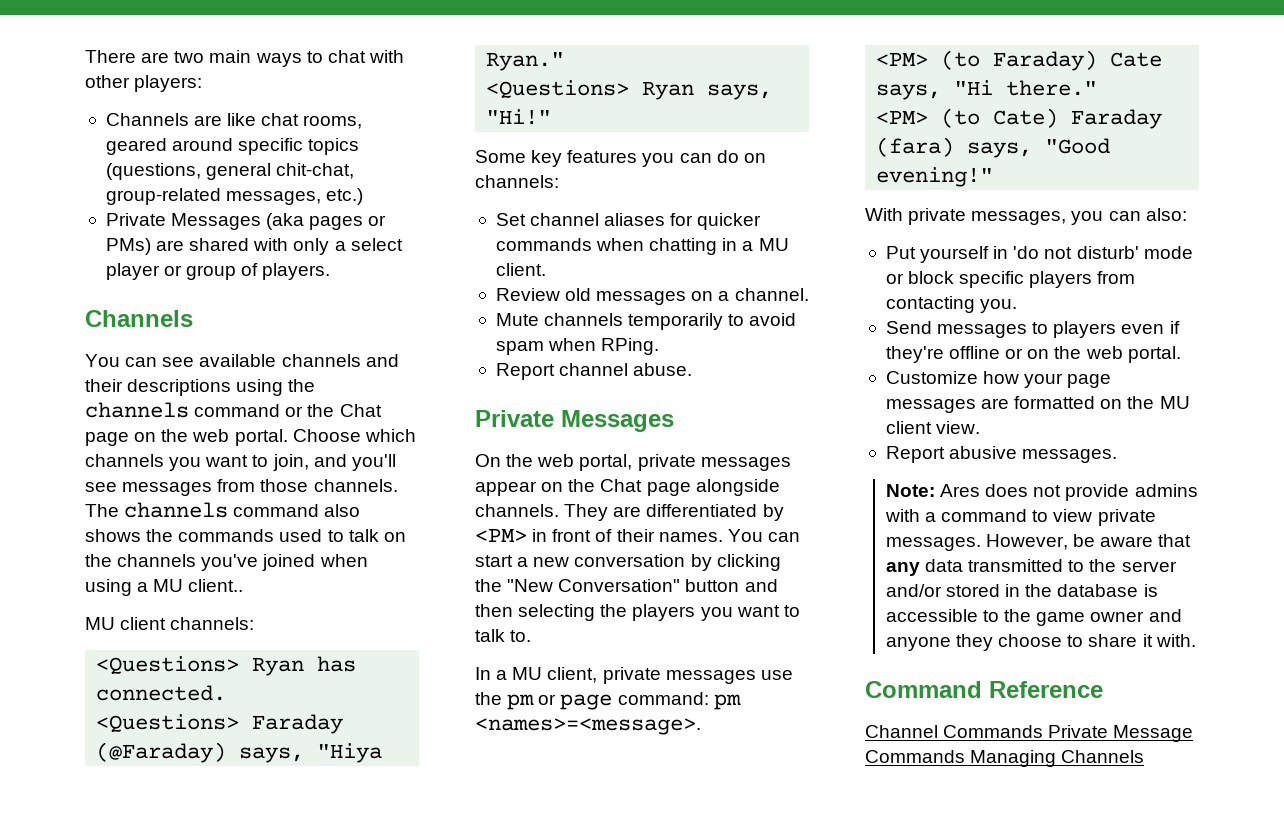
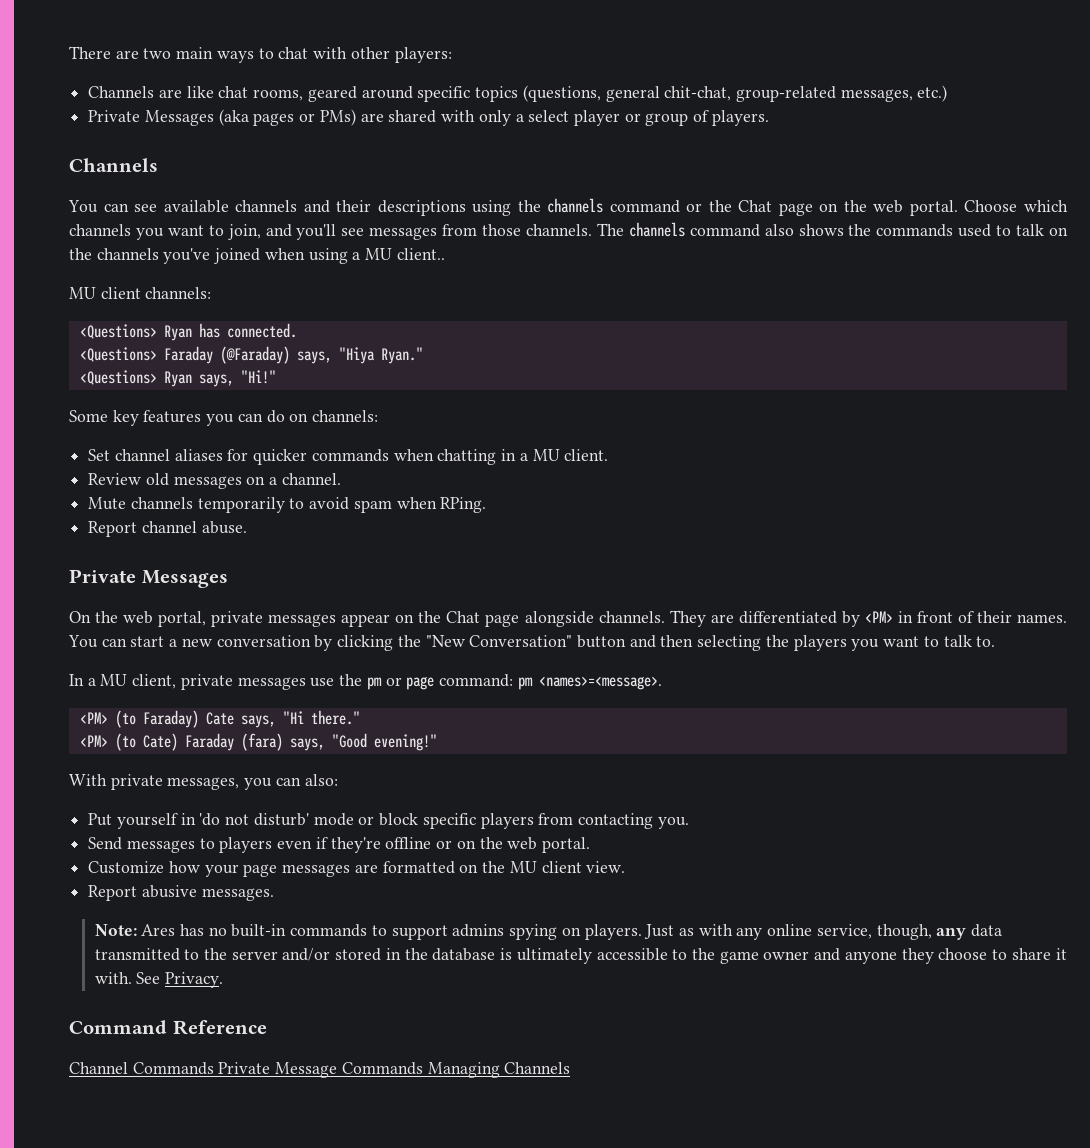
[985,484,1198,501] [884,509,1156,526] [885,534,1192,551] does not provide admins with a command to view private messages. However, be aware that -> [180,924,932,940] has no built-in commands to support admins spying on players. Just as with any online service, though,
(1158, 590) none -> [516,948,592,964] ultimately
(1196, 640) none -> [136,972,224,988] See Privacy.

